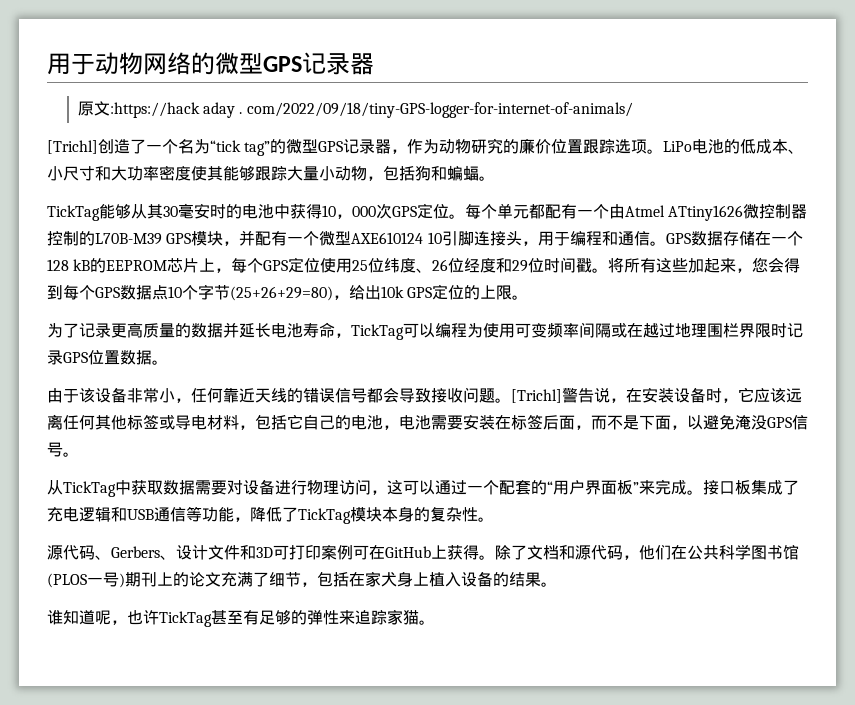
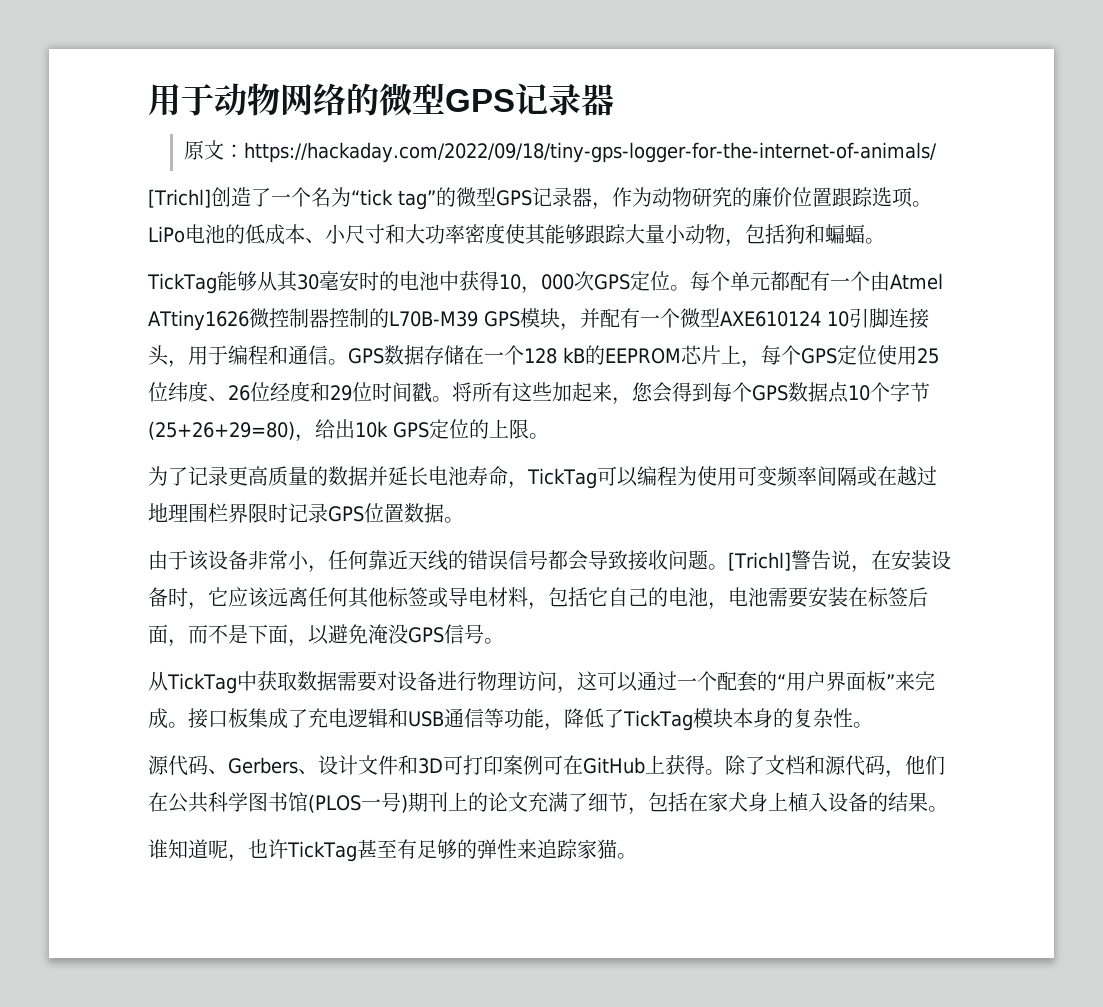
[109,102,633,118] :https://hack aday . com/2022/09/18/tiny-GPS-logger-for-internet-of-animals/ -> [224,142,938,163] ：https://hackaday.com/2022/09/18/tiny-gps-logger-for-the-internet-of-animals/

